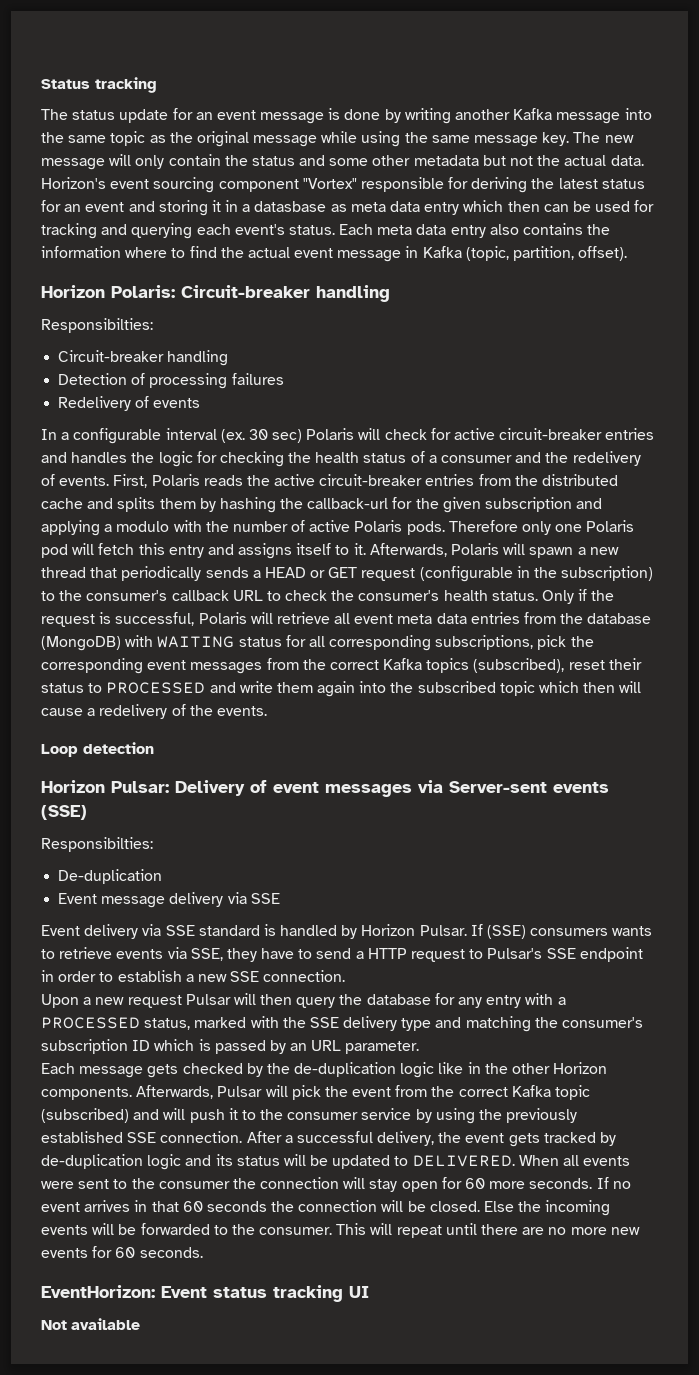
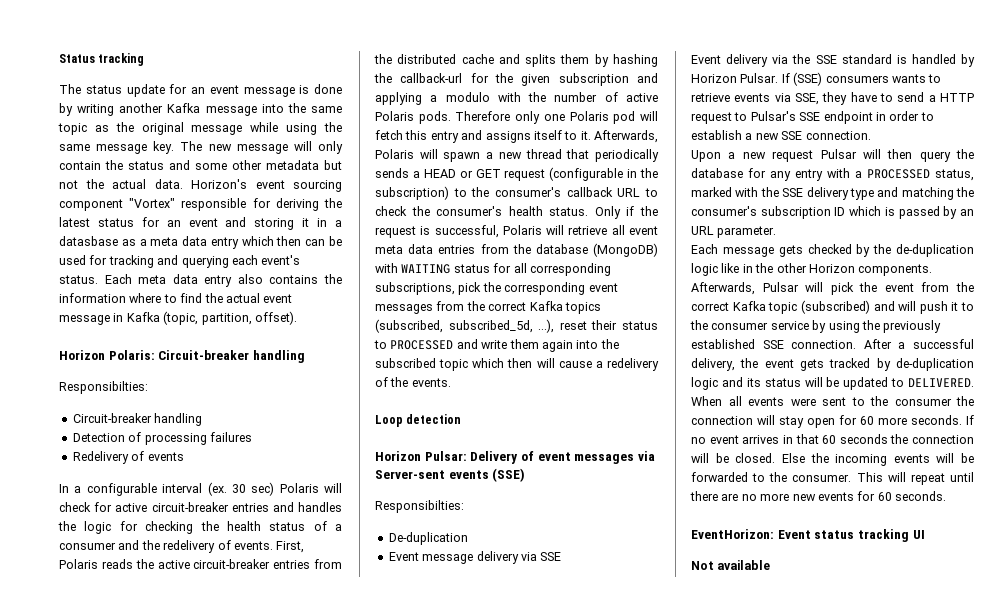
(347, 208) none -> [139,239,147,246] a
[473,658,565,673] (subscribed), -> [375,319,555,333] (subscribed, subscribed_5d, ...),
(162, 930) none -> [792,54,811,64] the

